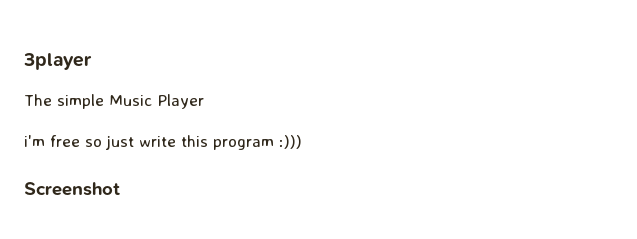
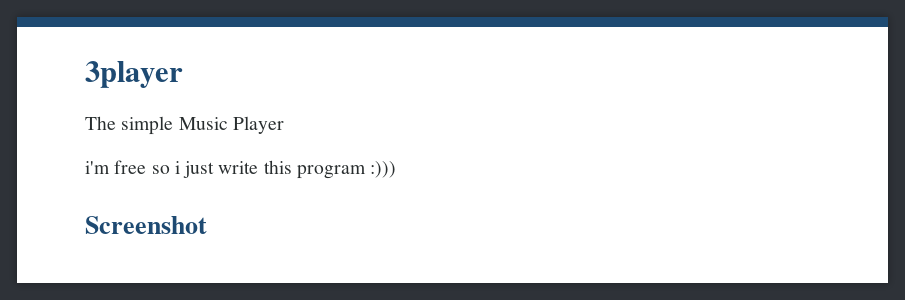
(102, 143) none -> [174,161,180,174] i

